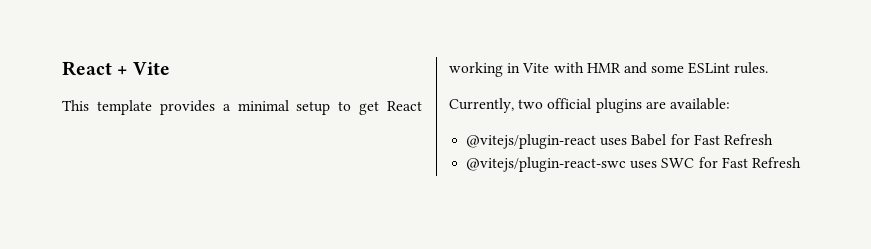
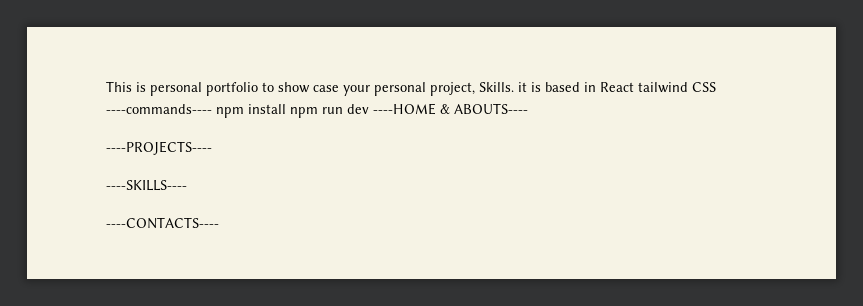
[62,61,170,76] [62,100,422,115] [449,62,769,77] [449,98,730,113] [466,134,773,149] [466,157,801,172] React + Vite // This template provides a minimal setup to get React working in Vite with HMR and some ESLint rules. // Currently, two official plugins are available: // @vitejs/plugin-react uses Babel for Fast Refresh // @vitejs/plugin-react-swc uses SWC for Fast Refresh -> [106,81,716,96] [106,103,528,118] [106,141,212,155] [106,180,187,191] [106,217,219,229] This is personal portfolio to show case your personal project, Skills. it is based in React tailwind CSS ----commands---- npm install npm run dev ----HOME & ABOUTS---- // ----PROJECTS---- // ----SKILLS---- // ----CONTACTS----

